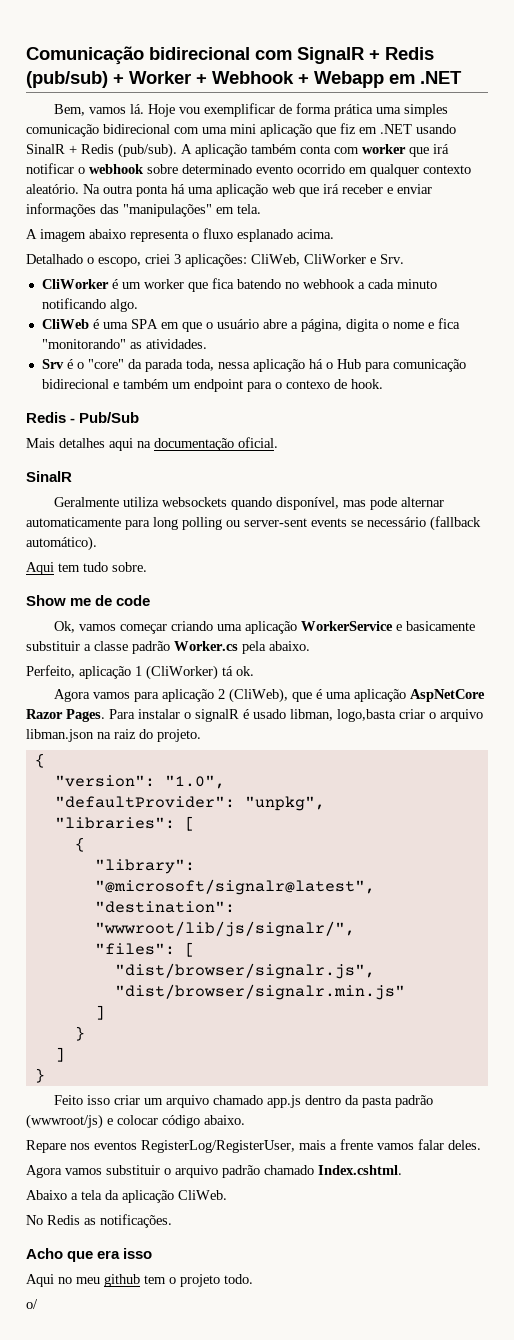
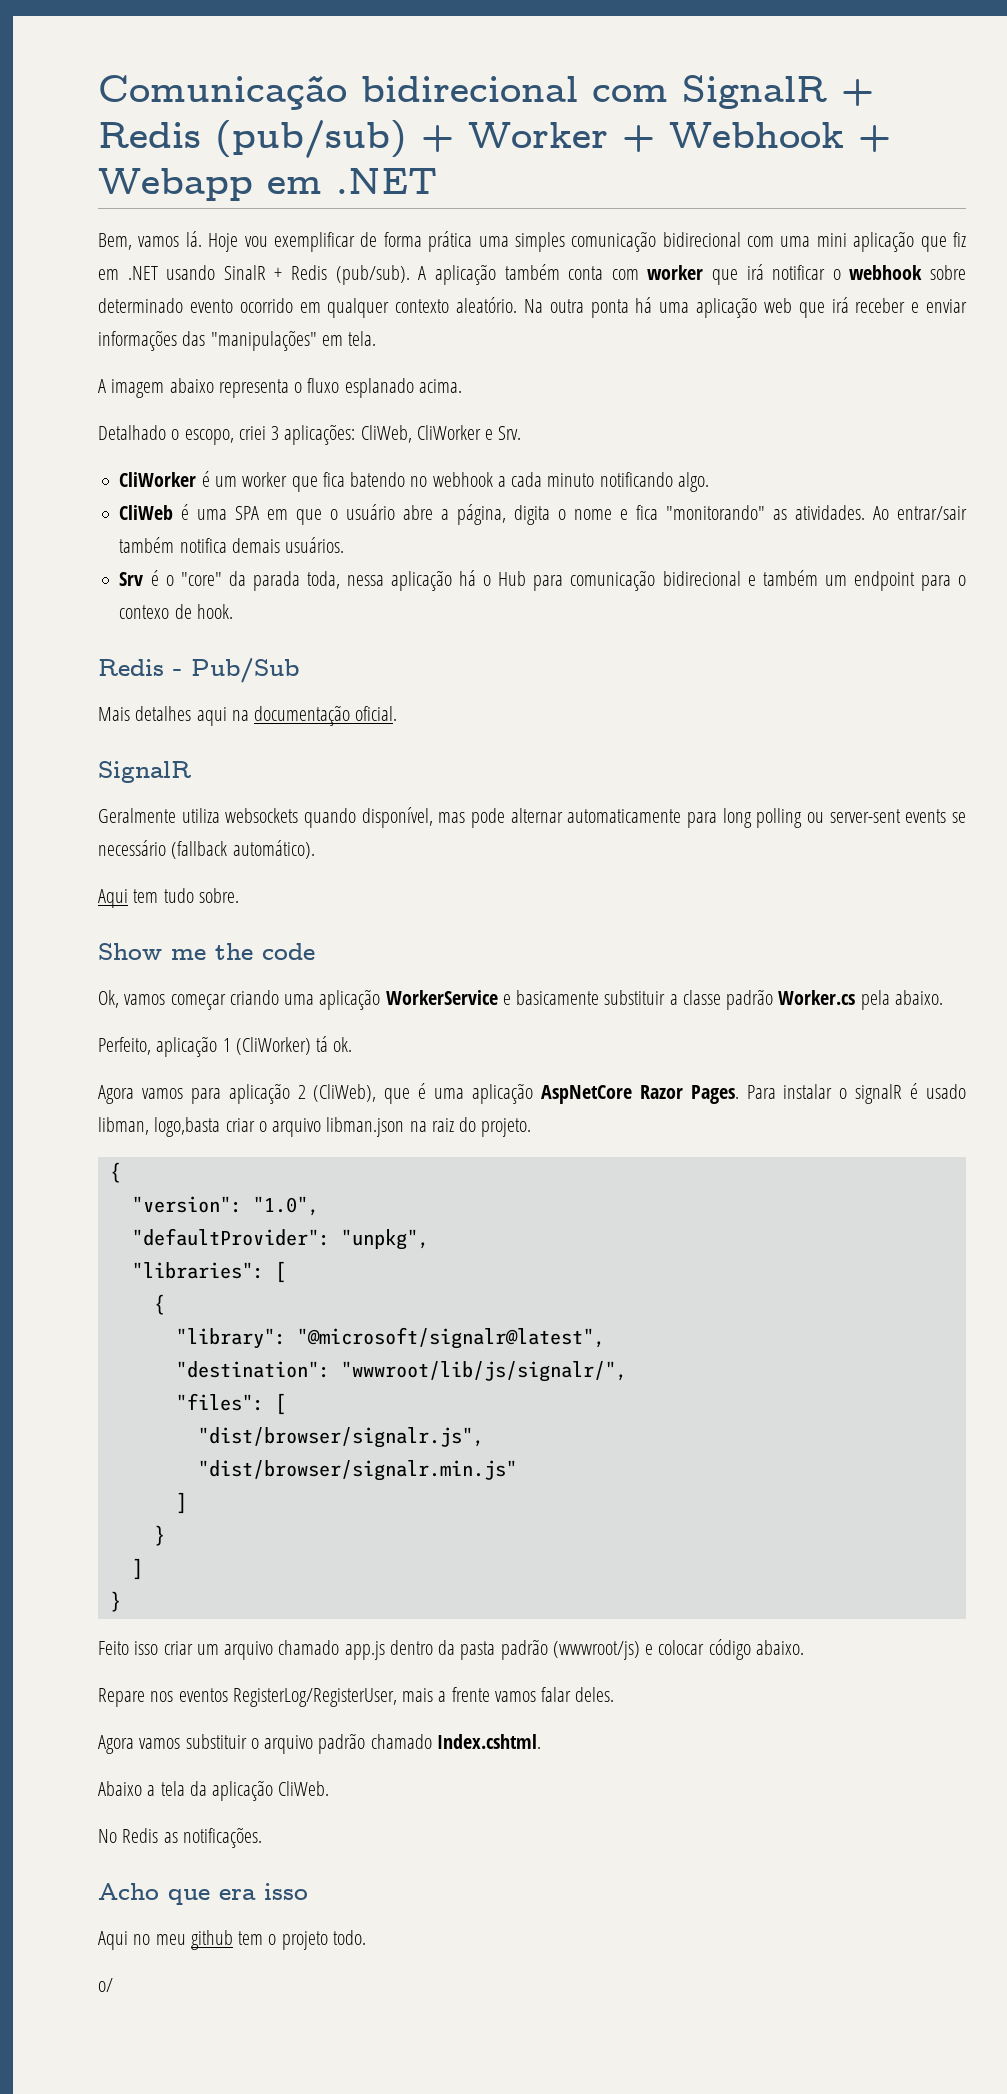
(207, 344) none -> [873,506,968,520] [119,537,345,553] Ao entrar/sair também notifica demais usuários.
[26,471,72,482] SinalR -> [98,761,192,783] SignalR
[95,595,113,606] de -> [215,943,253,960] the

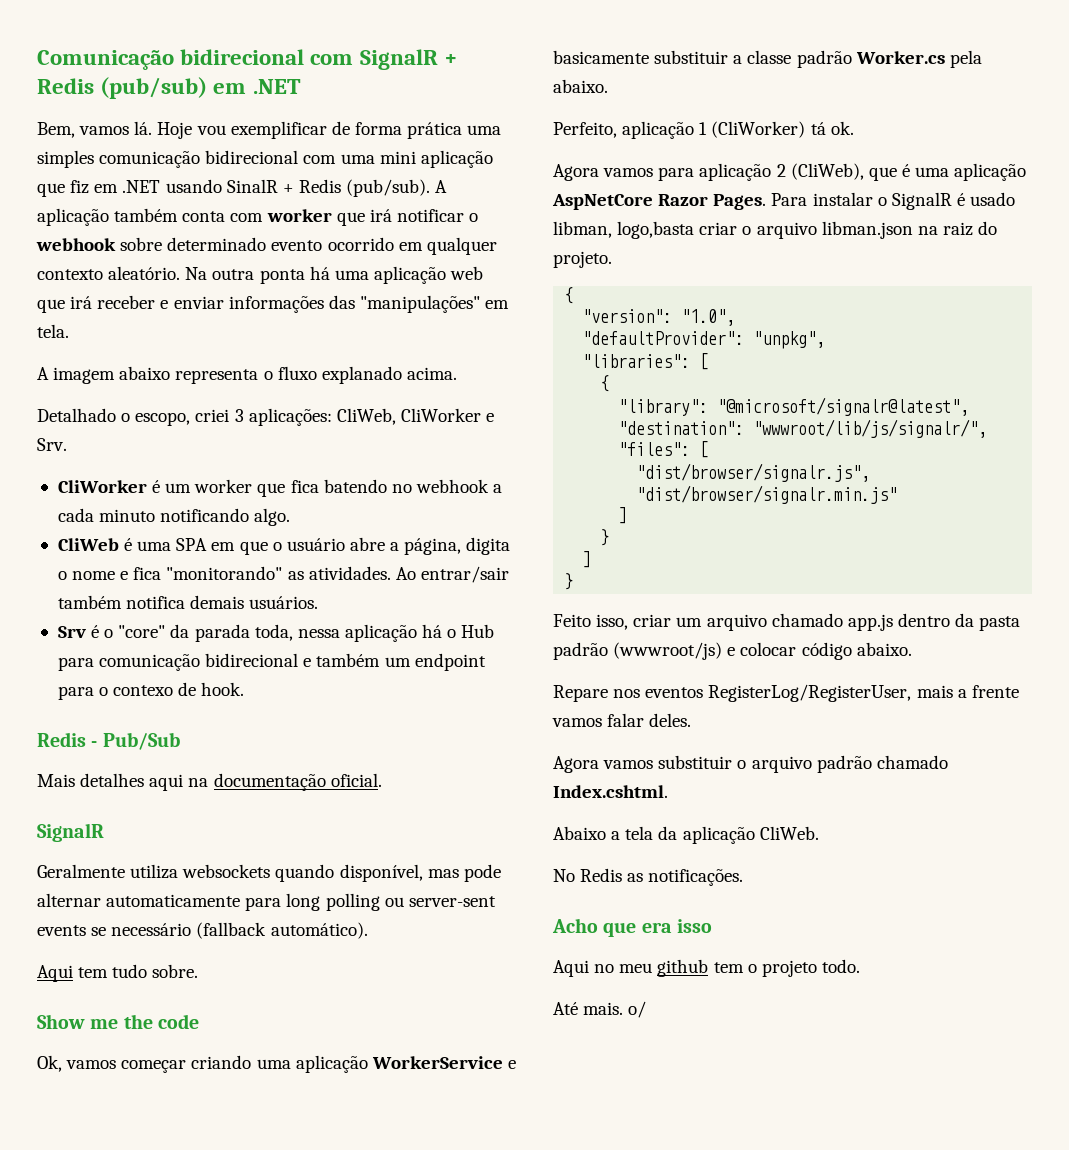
[421,122,891,152] [98,168,253,201] + Worker + Webhook + Webapp -> (208, 88) none
[344,378,414,398] esplanado -> [321,366,402,384] explanado
[855,1084,903,1104] signalR -> [891,192,952,210] SignalR
[134,1641,159,1655] isso -> [596,614,629,630] isso,
(366, 1937) none -> [553,1002,624,1015] Até mais.

